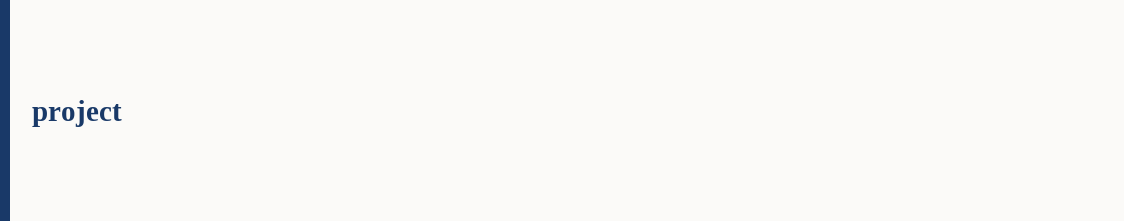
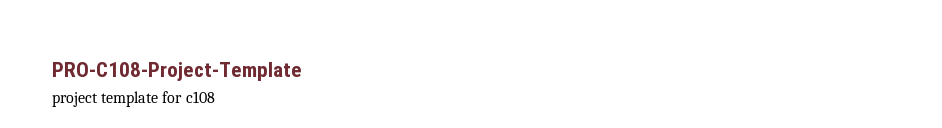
[32,100,122,127] project -> [52,62,302,81] [52,91,215,107] PRO-C108-Project-Template // project template for c108

